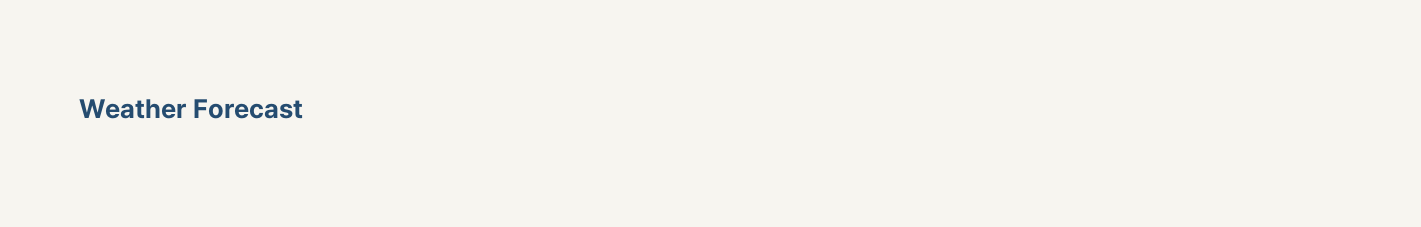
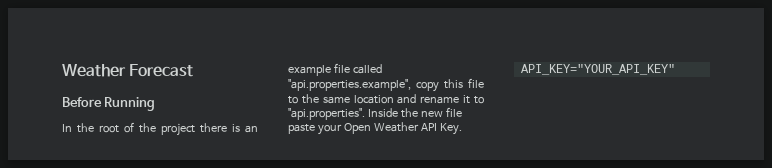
(304, 109) none -> [62,97,156,111] [62,122,258,136] [288,63,382,76] [288,78,484,92] [288,94,484,104] [288,107,462,120] [288,122,462,135] [520,64,675,75] // Before Running // In the root of the project there is an example file called "api.properties.example", copy this file to the same location and rename it to "api.properties". Inside the new file paste your Open Weather API Key. // API_KEY="YOUR_API_KEY"

